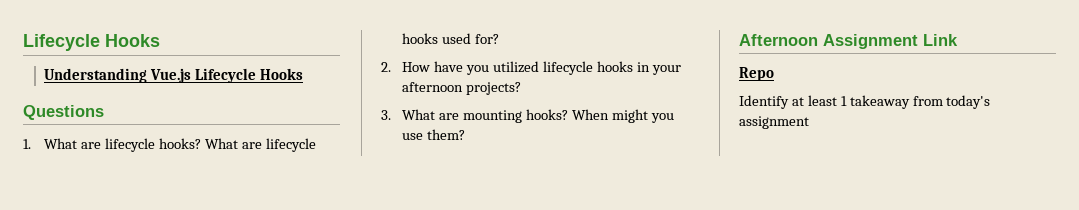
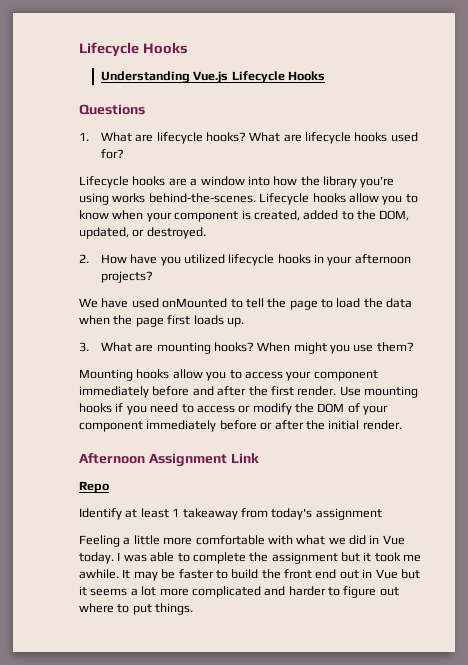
(500, 39) none -> [79,176,395,188] [79,193,418,205] [79,210,410,222] [79,227,206,239] // Lifecycle hooks are a window into how the library you’re using works behind-the-scenes. Lifecycle hooks allow you to know when your component is created, added to the DOM, updated, or destroyed.
(522, 88) none -> [79,298,413,310] [79,315,244,327] // We have used onMounted to tell the page to load the data when the page first loads up.
(466, 134) none -> [79,369,378,381] [79,386,418,398] [79,403,389,415] [79,420,402,432] // Mounting hooks allow you to access your component immediately before and after the first render. Use mounting hooks if you need to access or modify the DOM of your component immediately before or after the initial render.
(809, 122) none -> [79,535,405,547] [79,552,422,564] [79,569,420,581] [79,586,399,598] [79,603,194,615] // Feeling a little more comfortable with what we did in Vue today. I was able to complete the assignment but it took me awhile. It may be faster to build the front end out in Vue but it seems a lot more complicated and harder to figure out where to put things.

